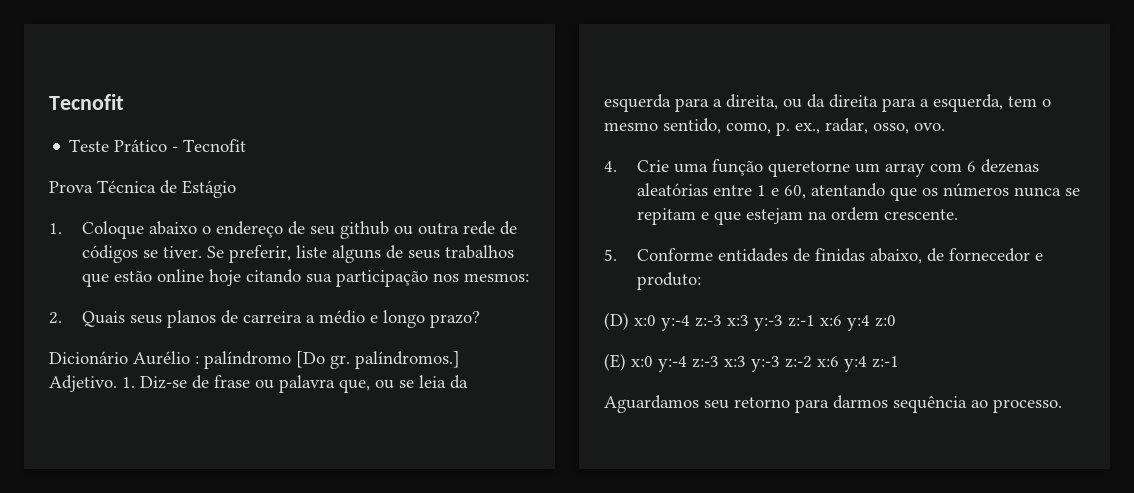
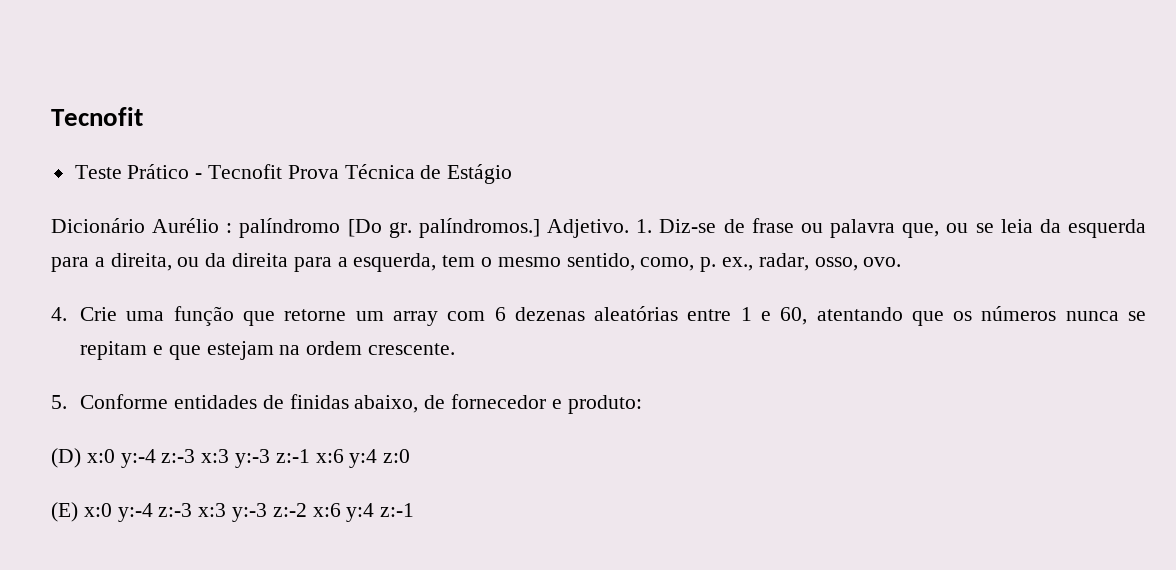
(247, 145) // -> (283, 171) none
[49,221,517,239] [81,245,514,263] [81,269,529,287] [49,310,480,328] // 1. Coloque abaixo o endereço de seu github ou outra rede de códigos se tiver. Se preferir, liste alguns de seus trabalhos que estão online hoje citando sua participação nos mesmos: // 2. Quais seus planos de carreira a médio e longo prazo? -> (513, 174) none
[767,161,850,177] queretorne -> [243,309,347,326] que retorne
[604,395,1062,413] // Aguardamos seu retorno para darmos sequência ao processo. -> (415, 510) none

